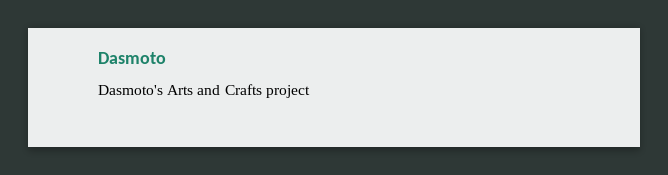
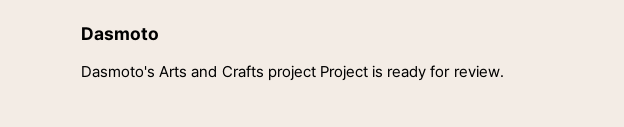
(310, 91) none -> [319,65,504,81] Project is ready for review.

